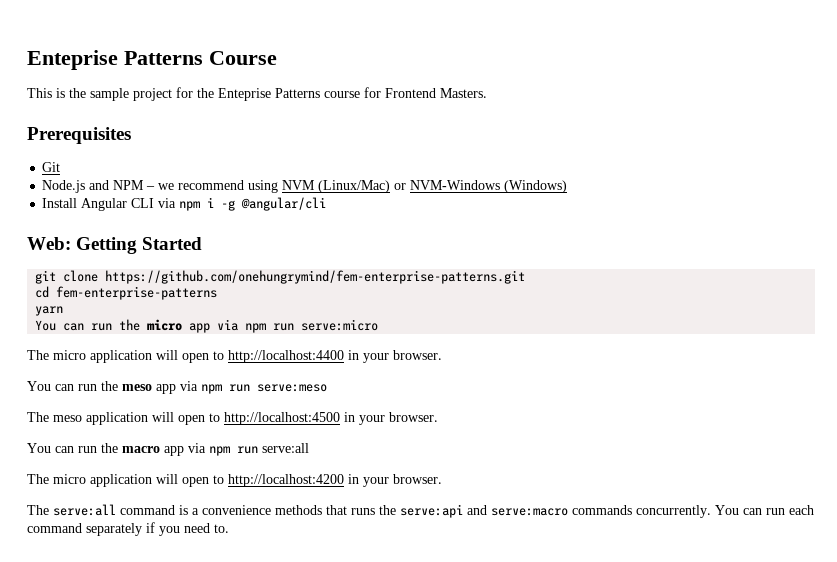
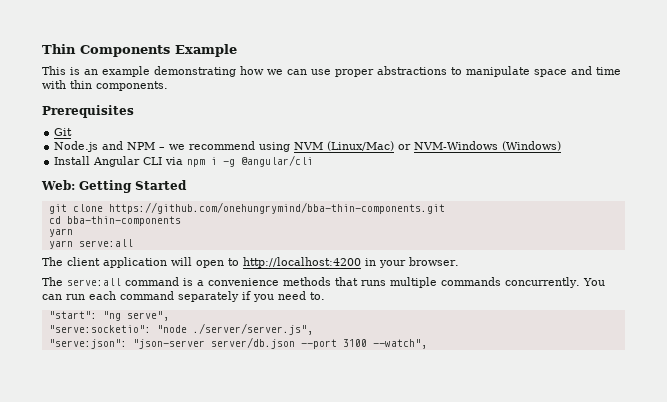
[27,50,277,70] Enteprise Patterns Course -> [42,44,237,57] Thin Components Example
[69,87,487,101] the sample project for the Enteprise Patterns course for Frontend Masters. -> [84,66,621,77] [42,80,168,91] an example demonstrating how we can use proper abstractions to manipulate space and time with thin components.
[105,270,526,284] https://github.com/onehungrymind/fem-enterprise-patterns.git -> [108,202,445,214] https://github.com/onehungrymind/bba-thin-components.git
[56,286,218,300] fem-enterprise-patterns -> [66,216,181,226] bba-thin-components
[35,319,379,333] [27,350,442,363] [27,381,327,394] [27,412,438,425] [27,443,258,456] You can run the micro app via npm run serve:micro // The micro application will open to http://localhost:4400 in your browser. // You can run the meso app via npm run serve:meso // The meso application will open to http://localhost:4500 in your browser. // You can run the macro app via npm run -> [48,240,73,249] yarn
[53,474,86,484] micro -> [67,257,100,266] client
[379,504,568,518] the serve:api and serve:macro -> [390,277,437,288] multiple
(229, 528) none -> [48,311,169,321] [48,323,313,335] [48,337,427,349] // "start": "ng serve", // "serve:socketio": "node ./server/server.js", // "serve:json": "json-server server/db.json --port 3100 --watch",

